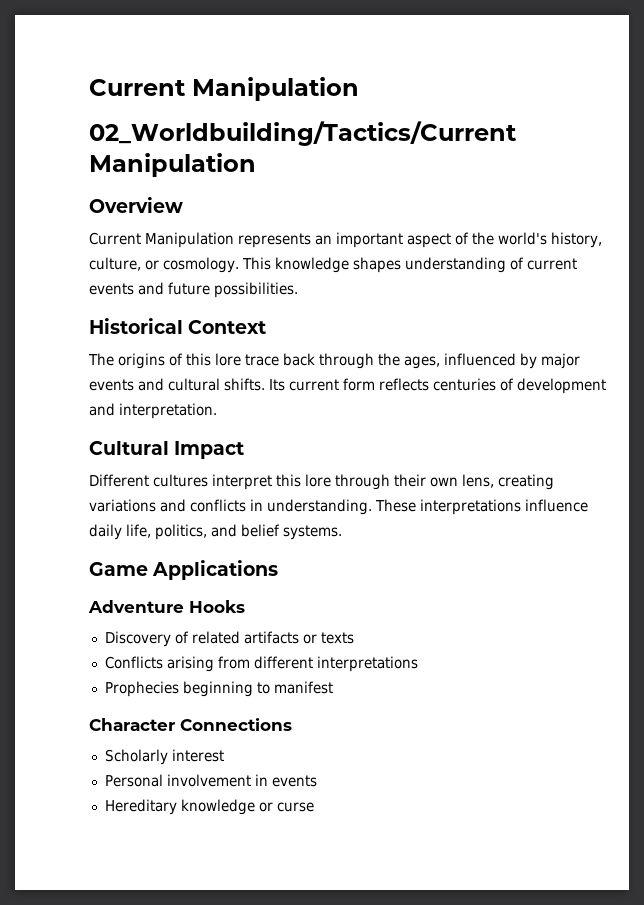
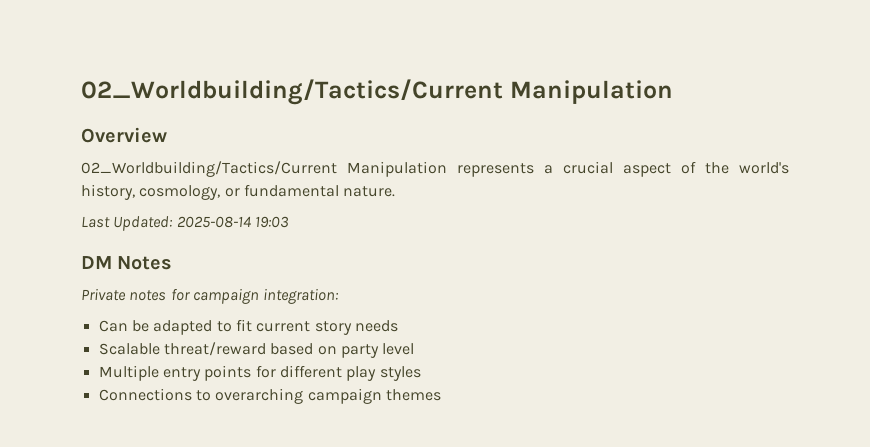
[89,77,359,101] Current Manipulation // -> (81, 92) none
[89,232,141,245] Current -> [81,161,337,177] 02_Worldbuilding/Tactics/Current
[315,232,403,248] an important -> [544,161,613,174] a crucial
[89,257,577,273] [89,282,298,298] [89,318,267,334] [88,353,580,369] [89,378,606,394] [89,403,217,419] [89,441,245,459] [89,474,554,490] [89,499,588,515] [89,524,342,540] [89,560,279,580] [88,600,245,613] [104,631,354,647] [104,656,418,672] [104,681,333,697] [89,718,292,731] [104,749,224,765] [104,774,317,787] [104,799,314,815] culture, or cosmology. This knowledge shapes understanding of current events and future possibilities. // Historical Context // The origins of this lore trace back through the ages, influenced by major events and cultural shifts. Its current form reflects centuries of development and interpretation. // Cultural Impact // Different cultures interpret this lore through their own lens, creating variations and conflicts in understanding. These interpretations influence daily life, politics, and belief systems. // Game Applications // Adventure Hooks // Discovery of related artifacts or texts // Conflicts arising from different interpretations // Prophecies beginning to manifest // Character Connections // Scholarly interest // Personal involvement in events // Hereditary knowledge or curse -> [139,184,396,200] [81,216,289,231] [81,256,173,270] [81,288,340,304] [98,319,398,335] [98,342,415,358] [98,365,421,381] [98,388,441,404] cosmology, or fundamental nature. // Last Updated: 2025-08-14 19:03 // DM Notes // Private notes for campaign integration: // Can be adapted to fit current story needs // Scalable threat/reward based on party level // Multiple entry points for different play styles // Connections to overarching campaign themes

